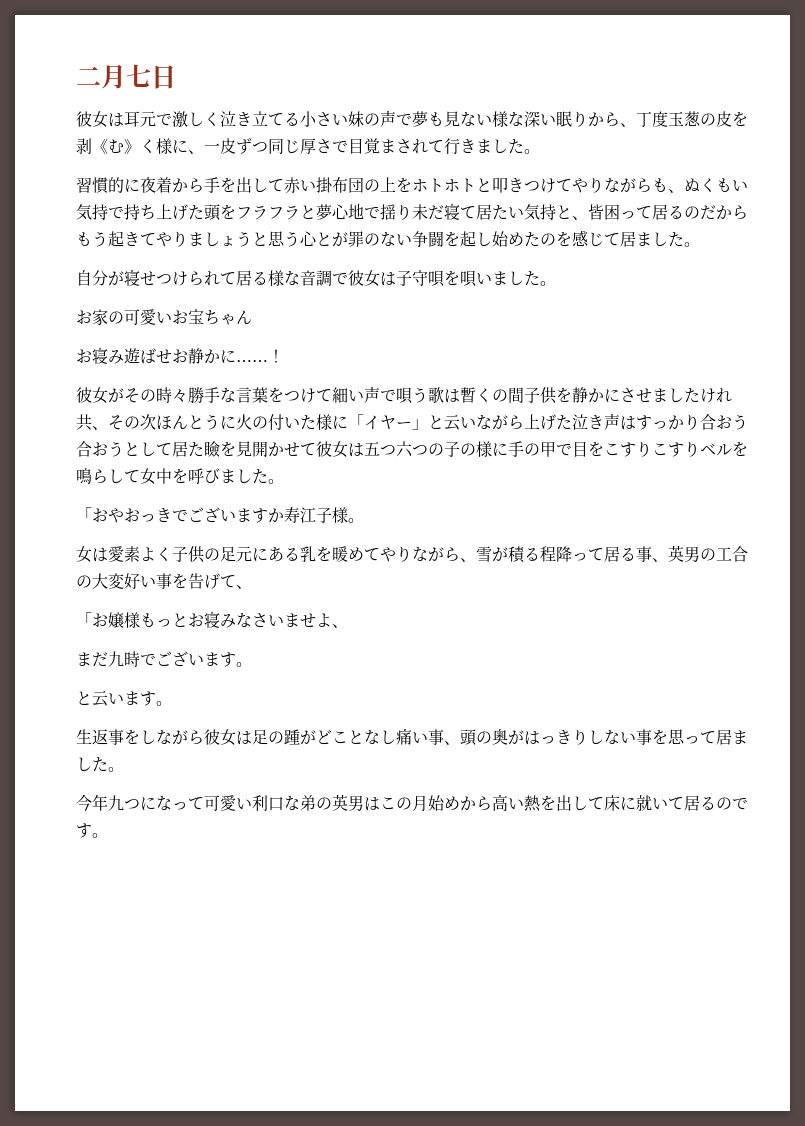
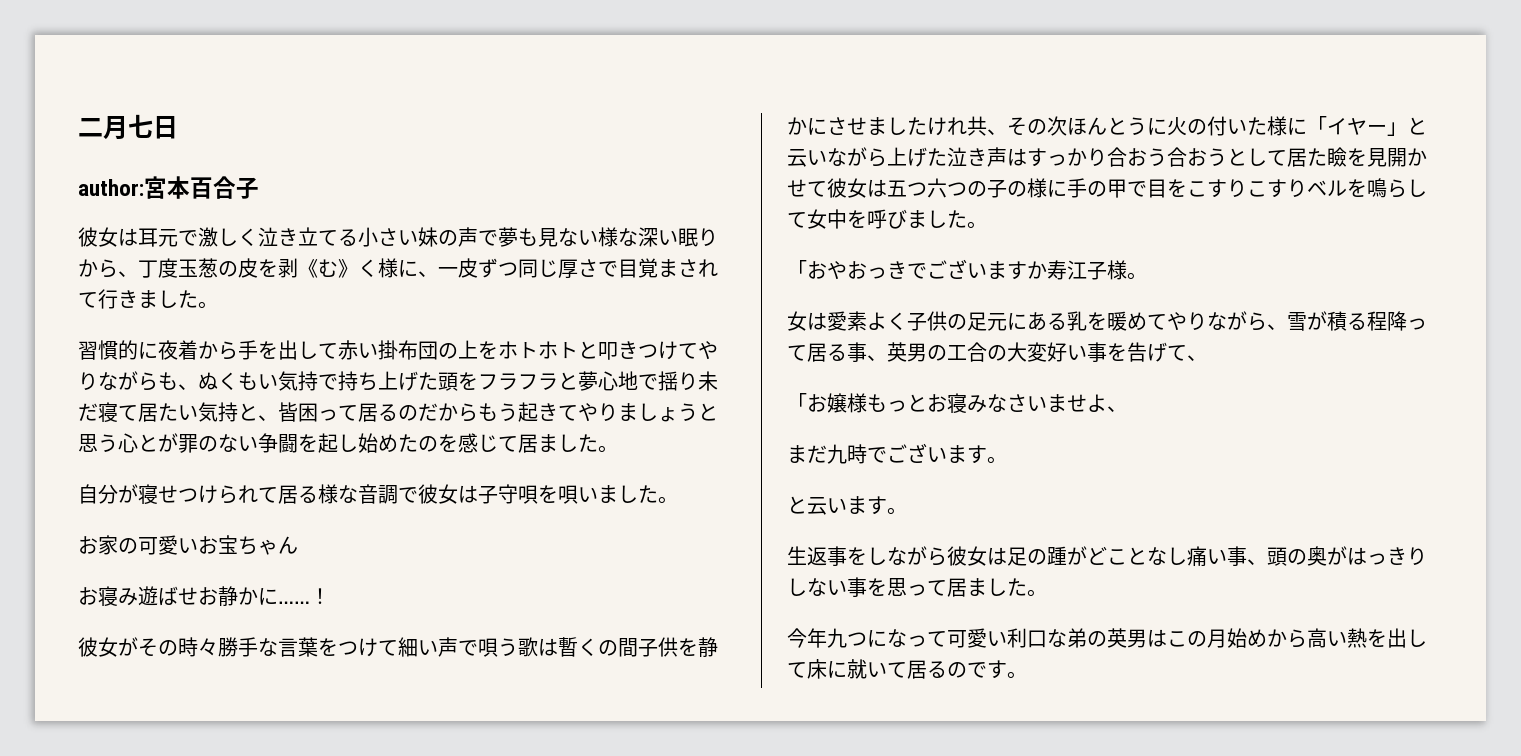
(176, 77) none -> [78,176,259,199] // author:宮本百合子

